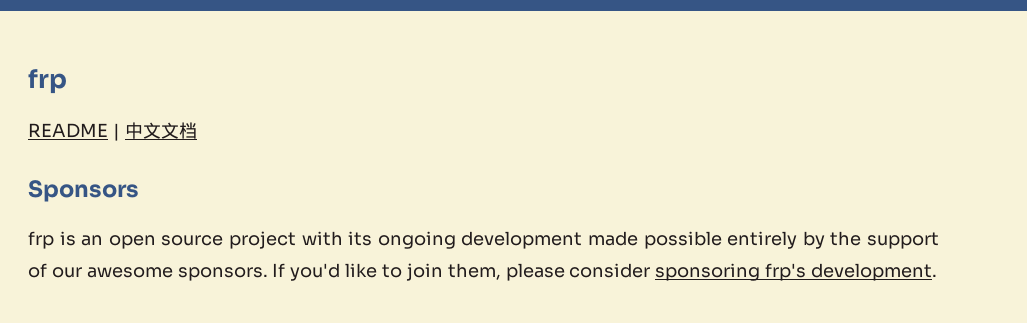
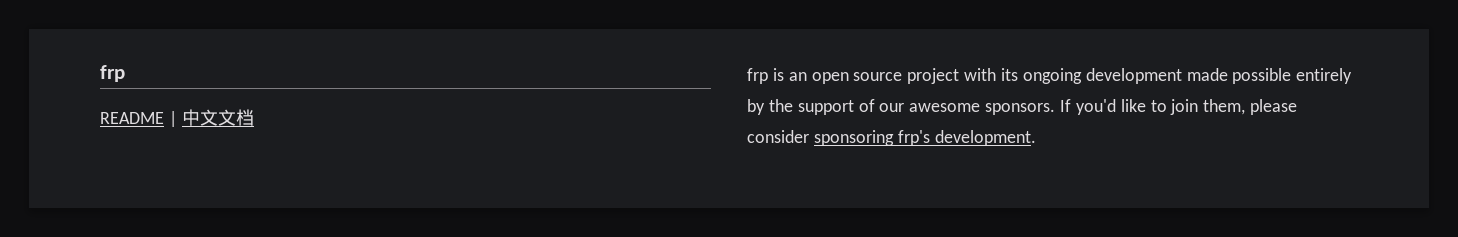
[28,180,139,202] // Sponsors -> (254, 117) none

